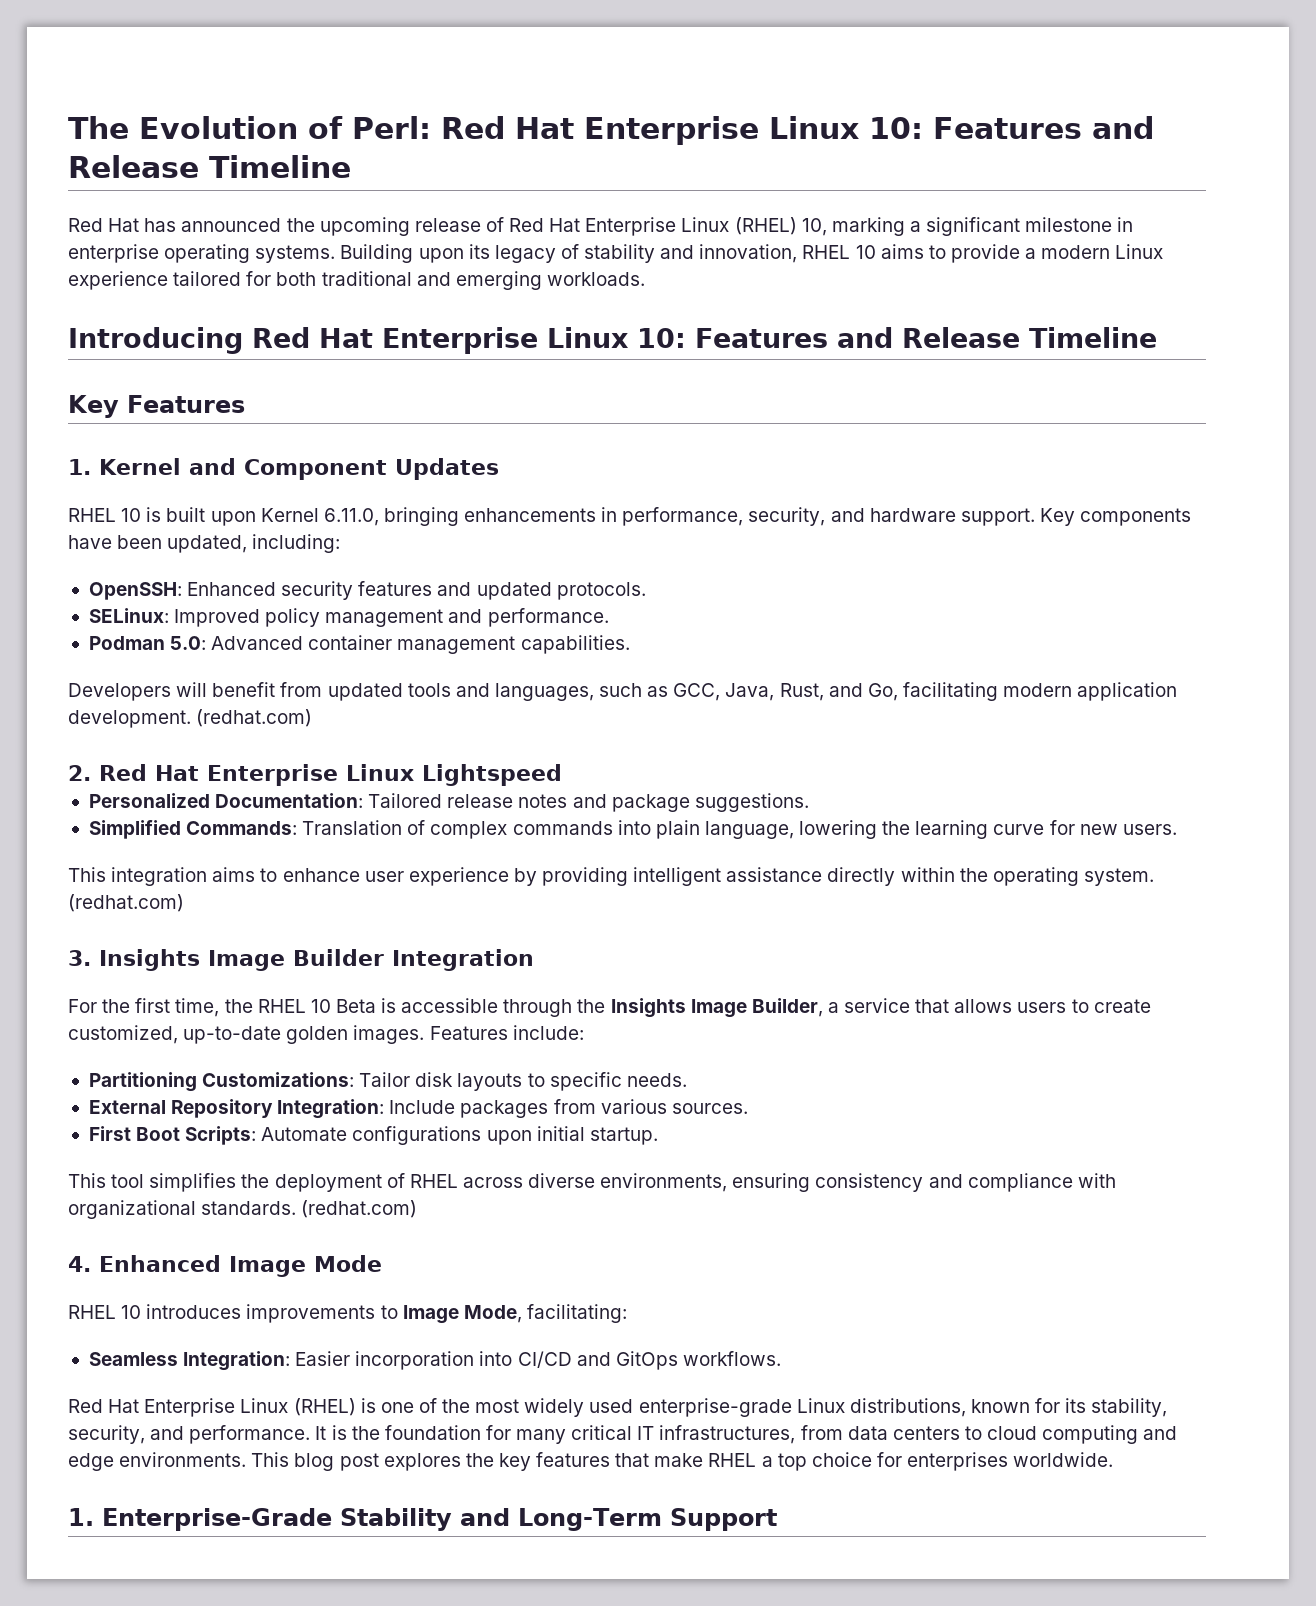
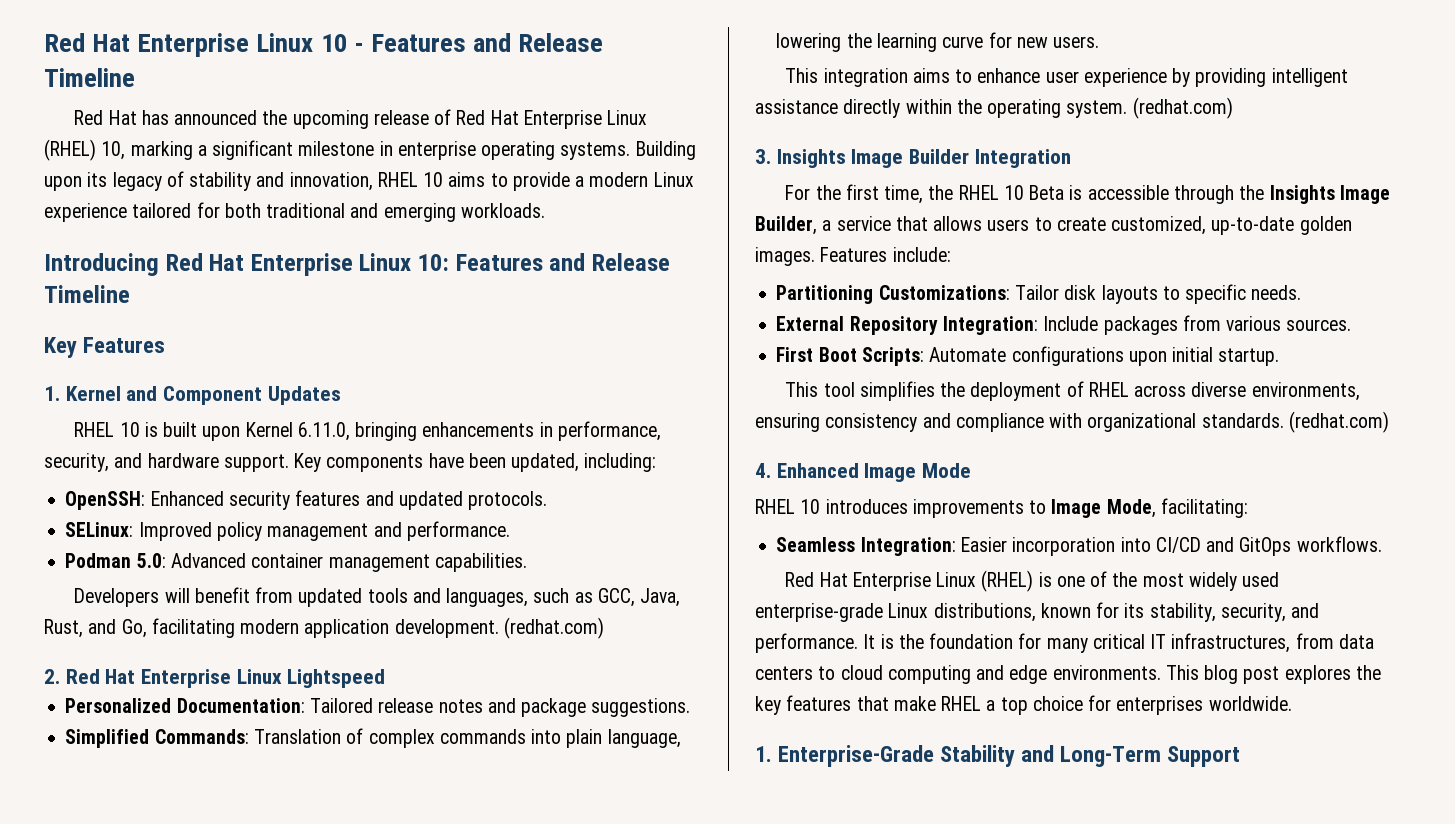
[68,116,923,145] The Evolution of Perl: Red Hat Enterprise Linux 10: -> [44,33,364,57] Red Hat Enterprise Linux 10 -

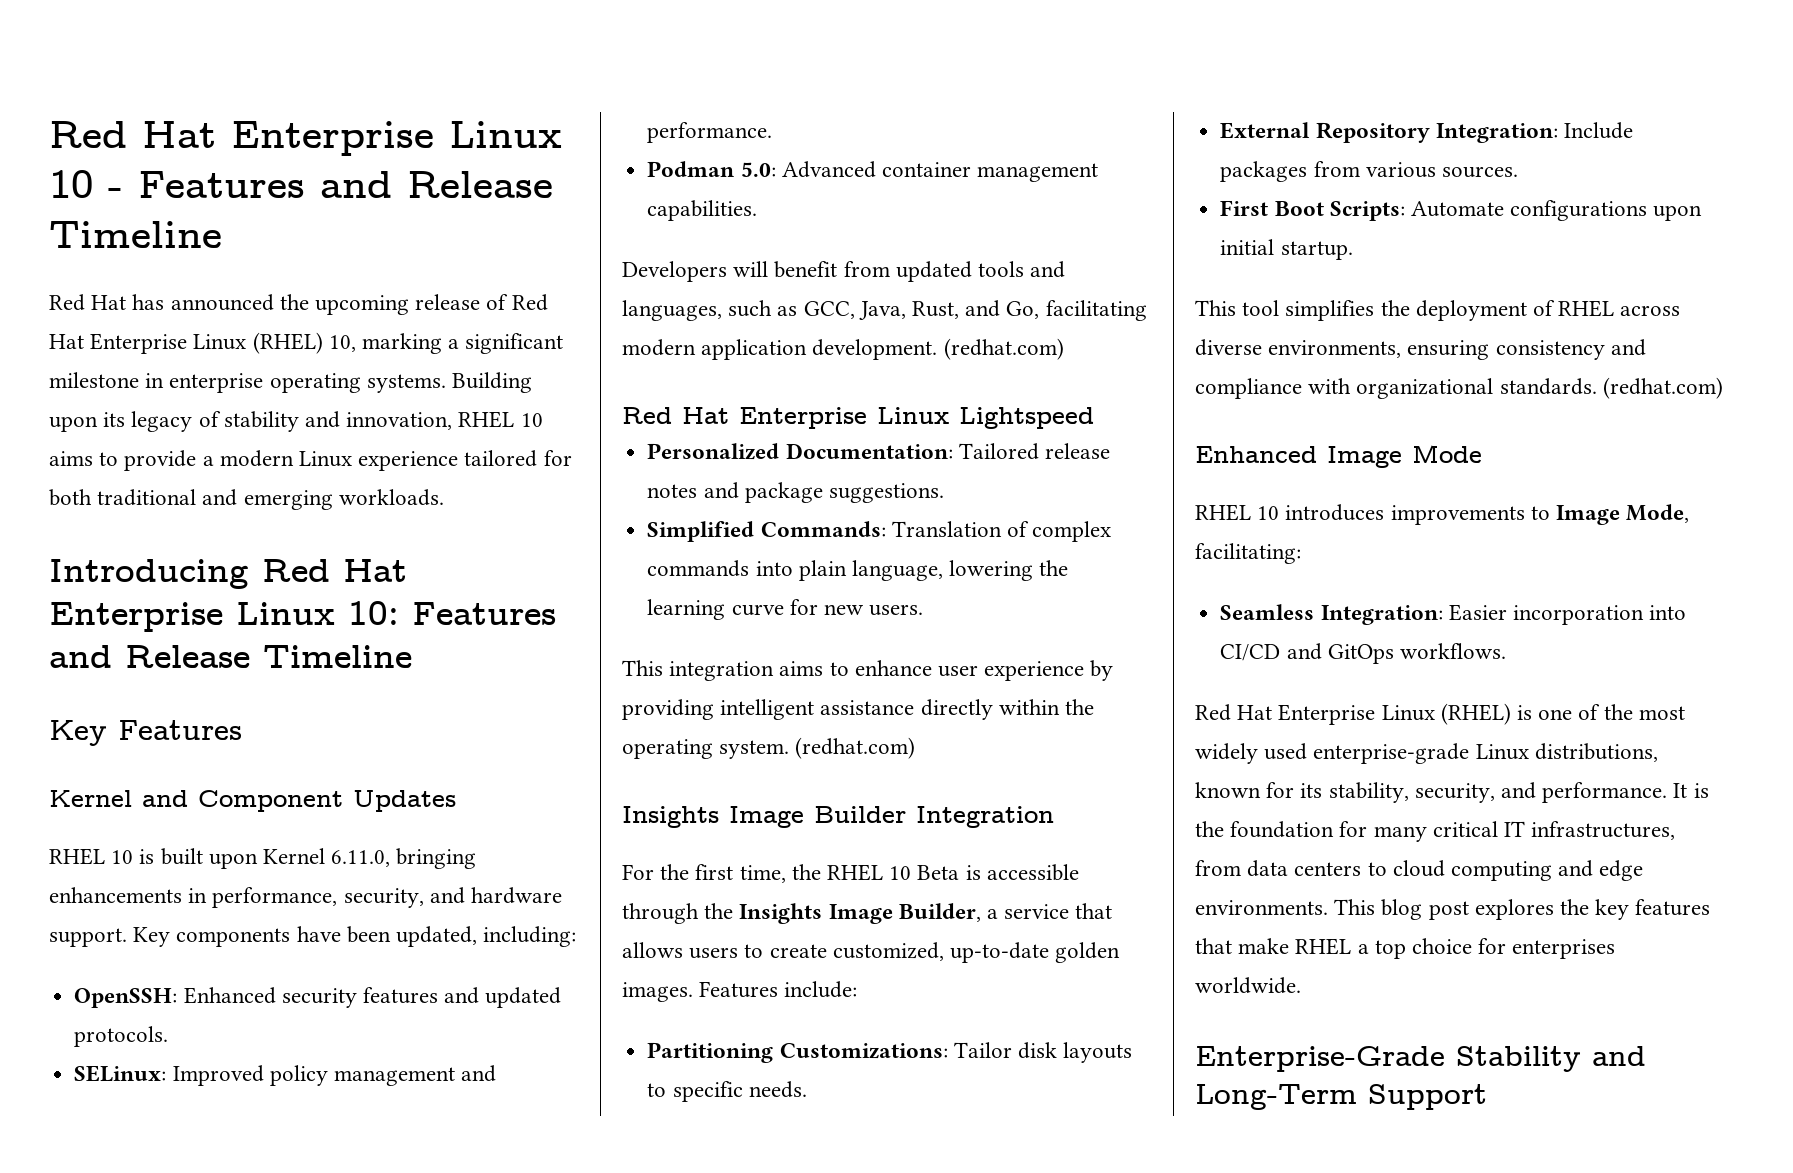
[44,386,60,401] 1. -> (242, 730) none
[44,669,60,684] 2. -> (1064, 349) none
[755,149,771,164] 3. -> (916, 748) none
[755,463,771,478] 4. -> (1723, 388) none
[755,746,772,762] 1. -> (1301, 985) none

